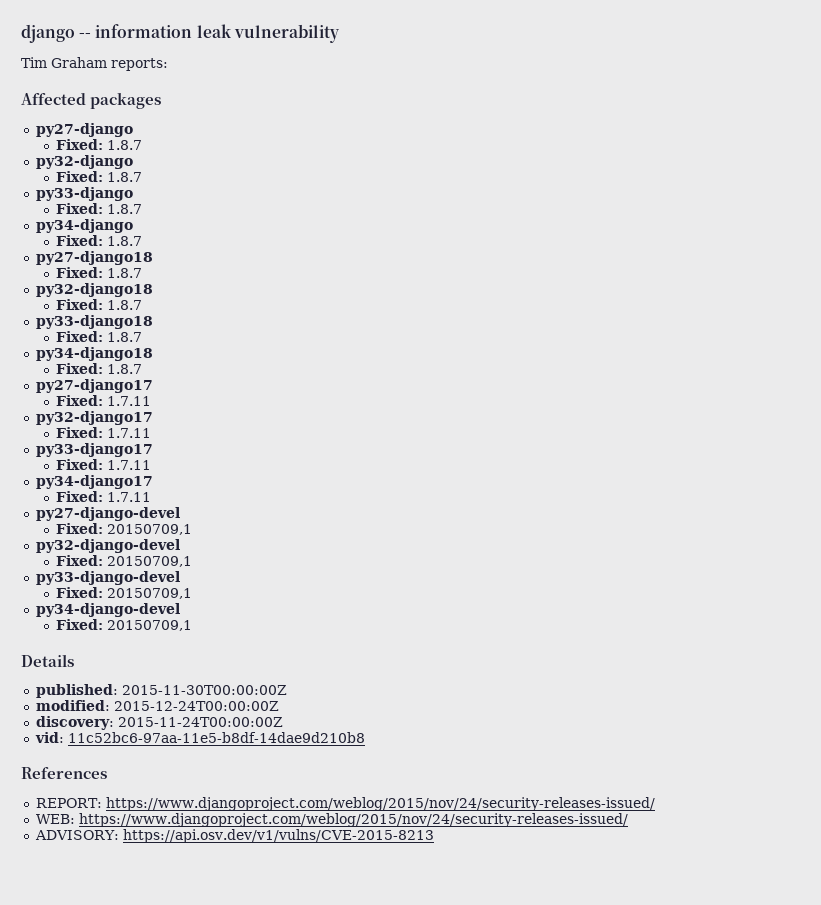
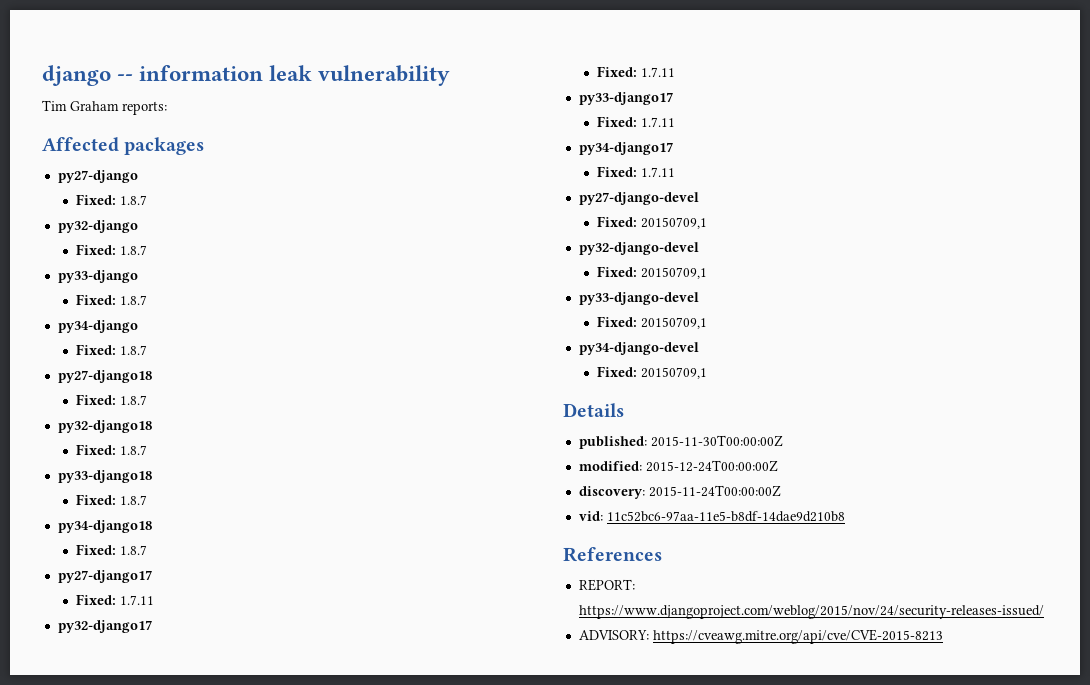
[35,813,628,827] // WEB: https://www.djangoproject.com/weblog/2015/nov/24/security-releases-issued/ -> (1044, 612) none
[122,829,434,843] https://api.osv.dev/v1/vulns/CVE-2015-8213 -> [652,629,943,644] https://cveawg.mitre.org/api/cve/CVE-2015-8213

